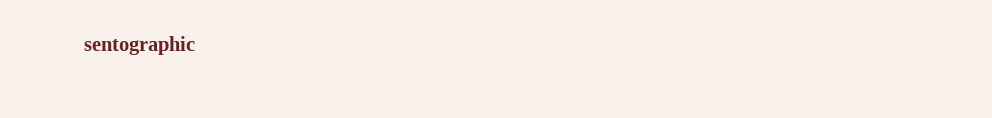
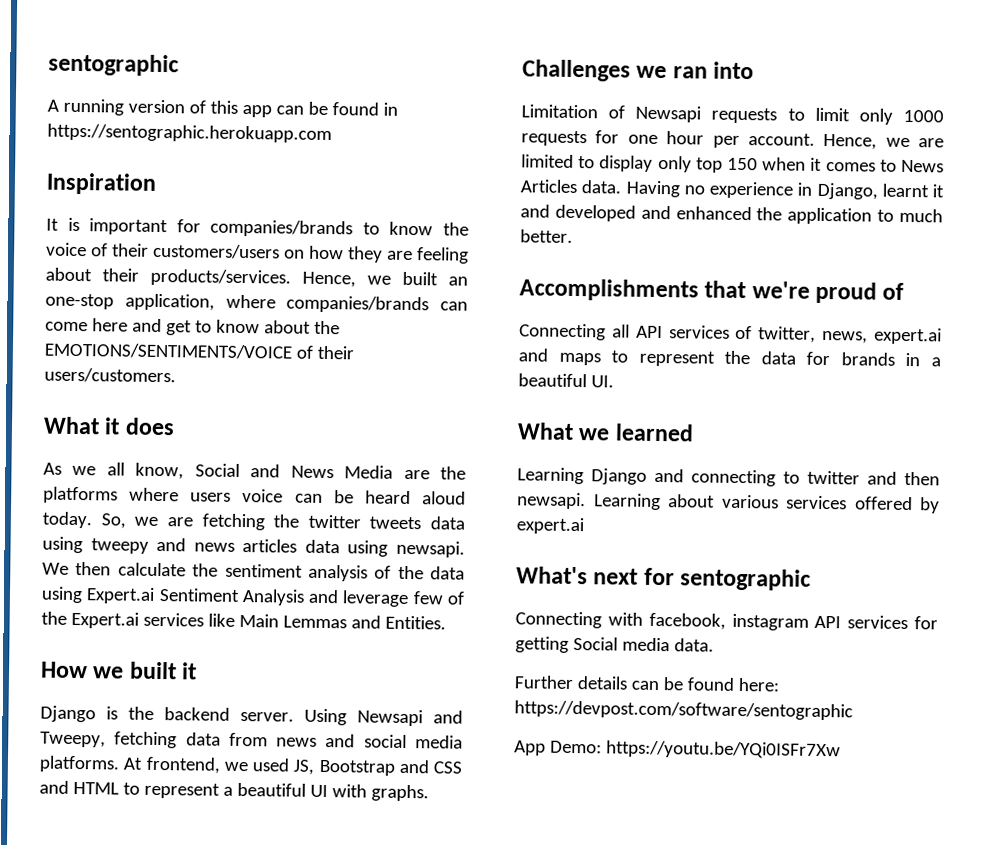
[84,36,195,55] sentographic -> [48,53,179,77] [47,98,398,118] [47,123,332,144] [46,172,157,195] [46,217,469,238] [46,242,469,264] [45,267,468,288] [45,293,468,314] [45,318,340,336] [44,342,354,360] [44,367,176,384] [43,416,175,436] [43,462,467,480] [43,486,467,505] [42,511,465,531] [42,536,465,558] [42,561,465,582] [41,586,465,608] [41,611,446,630] [40,661,198,680] [40,705,463,727] [40,731,463,749] [39,755,462,776] [39,780,429,802] [522,59,755,82] [521,104,944,125] [521,130,944,150] [521,154,944,173] [520,179,944,200] [520,204,943,225] [520,229,573,243] [519,278,905,304] [519,323,942,345] [518,348,941,367] [518,373,614,388] [517,422,694,442] [517,467,940,487] [517,492,940,514] [516,517,584,535] [516,566,812,591] [515,611,938,631] [515,636,714,653] [514,675,780,692] [514,700,853,721] [514,740,841,760] sentographic // A running version of this app can be found in https://sentographic.herokuapp.com // Inspiration // It is important for companies/brands to know the voice of their customers/users on how they are feeling about their products/services. Hence, we built an one-stop application, where companies/brands can come here and get to know about the EMOTIONS/SENTIMENTS/VOICE of their users/customers. // What it does // As we all know, Social and News Media are the platforms where users voice can be heard aloud today. So, we are fetching the twitter tweets data using tweepy and news articles data using newsapi. We then calculate the sentiment analysis of the data using Expert.ai Sentiment Analysis and leverage few of the Expert.ai services like Main Lemmas and Entities. // How we built it // Django is the backend server. Using Newsapi and Tweepy, fetching data from news and social media platforms. At frontend, we used JS, Bootstrap and CSS and HTML to represent a beautiful UI with graphs. // Challenges we ran into // Limitation of Newsapi requests to limit only 1000 requests for one hour per account. Hence, we are limited to display only top 150 when it comes to News Articles data. Having no experience in Django, learnt it and developed and enhanced the application to much better. // Accomplishments that we're proud of // Connecting all API services of twitter, news, expert.ai and maps to represent the data for brands in a beautiful UI. // What we learned // Learning Django and connecting to twitter and then newsapi. Learning about various services offered by expert.ai // What's next for sentographic // Connecting with facebook, instagram API services for getting Social media data. // Further details can be found here: https://devpost.com/software/sentographic // App Demo: https://youtu.be/YQi0ISFr7Xw

